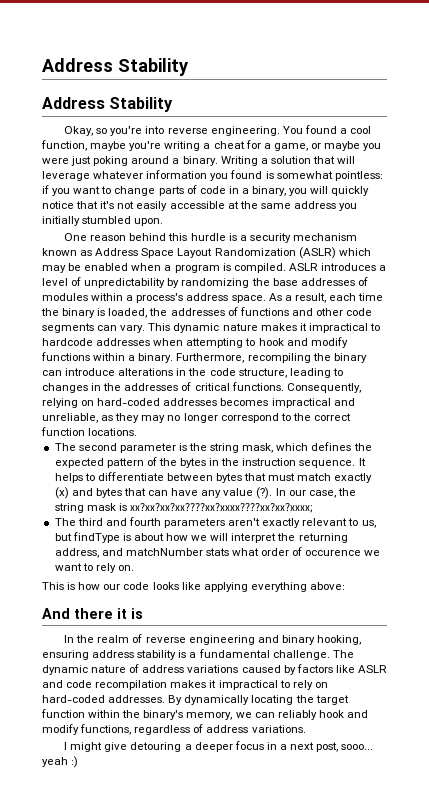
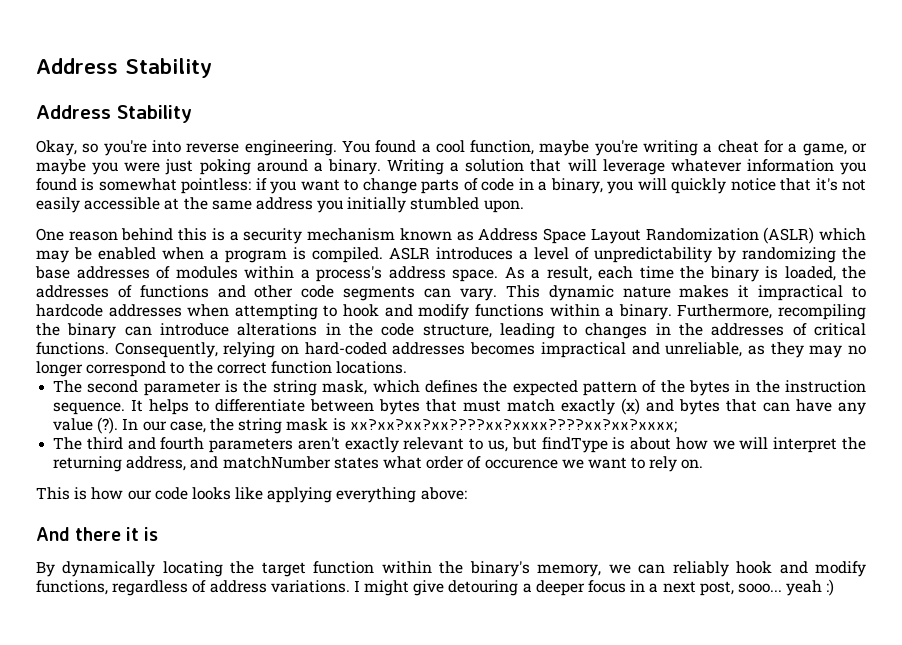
[190,233,226,241] hurdle -> (208, 234) none
[205,548,229,556] stats -> [333,457,379,469] states
[64,634,362,645] [42,649,354,660] [42,664,387,675] [42,680,328,690] [42,695,166,703] In the realm of reverse engineering and binary hooking, ensuring address stability is a fundamental challenge. The dynamic nature of address variations caused by factors like ASLR and code recompilation makes it impractical to rely on hard-coded addresses. -> (159, 534) none
(306, 729) // -> (350, 586) none

